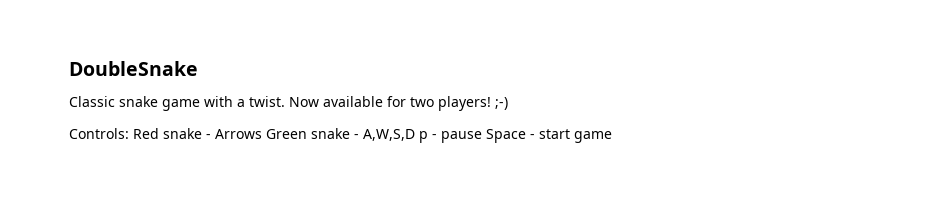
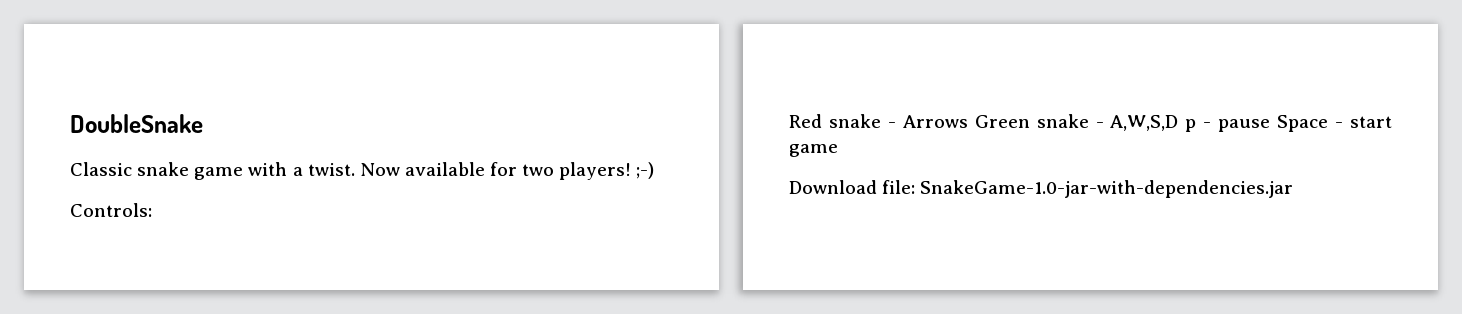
(129, 133) none -> (152, 210) //
(612, 137) none -> [789,180,1294,198] // Download file: SnakeGame-1.0-jar-with-dependencies.jar

